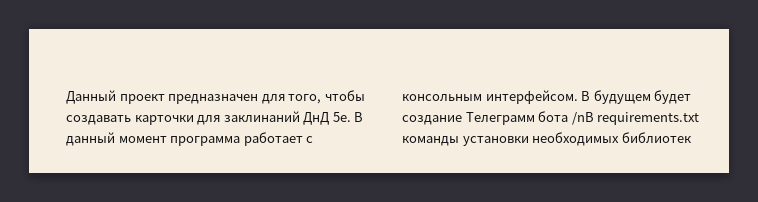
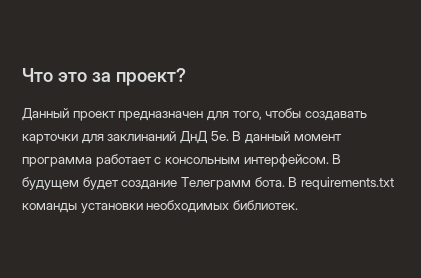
(66, 97) none -> [22,68,186,86] Что это за проект? //
[538,111,594,125] бота /nВ -> [254,177,298,187] бота. В
[621,132,692,143] библиотек -> [232,200,298,210] библиотек.

